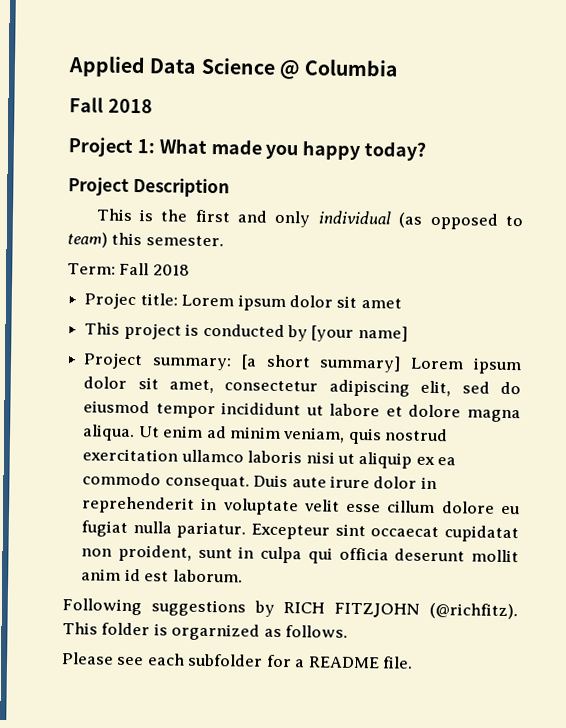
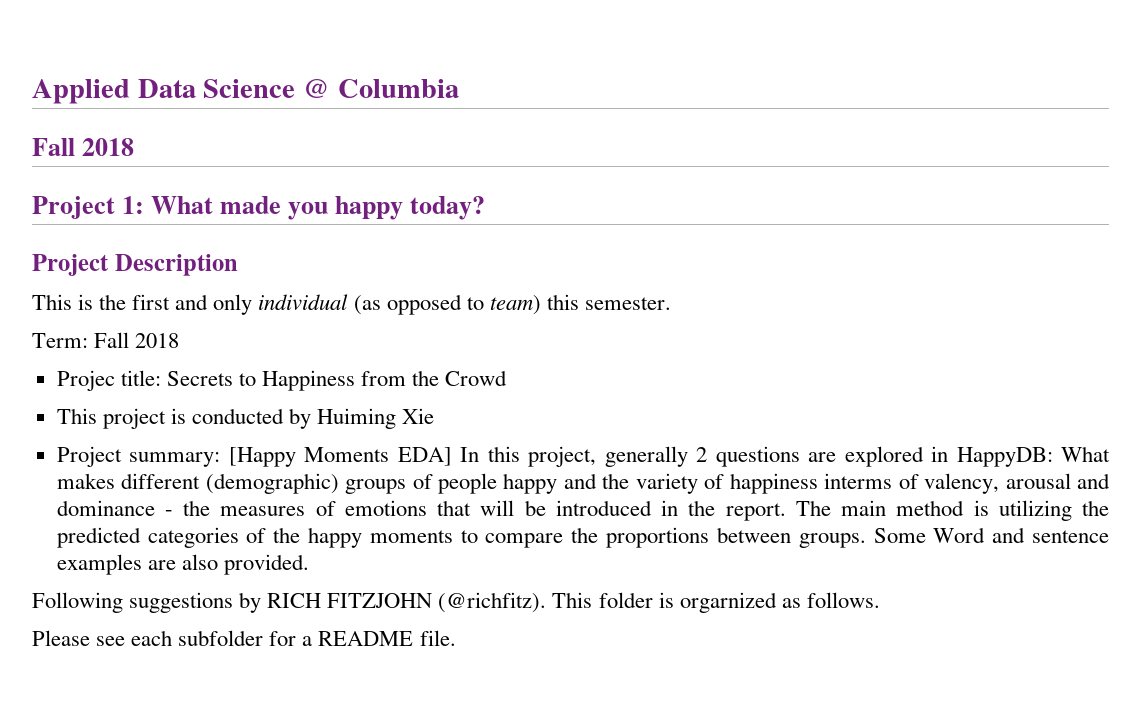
[181,294,402,312] Lorem ipsum dolor sit amet -> [166,370,508,391] Secrets to Happiness from the Crowd
[311,325,408,342] [your name] -> [317,408,435,429] Huiming Xie
[240,354,522,375] [83,376,521,397] [83,400,521,423] [82,424,449,445] [82,448,457,469] [82,472,437,491] [82,496,520,516] [81,520,519,543] [81,544,519,564] [81,568,243,583] [a short summary] Lorem ipsum dolor sit amet, consectetur adipiscing elit, sed do eiusmod tempor incididunt ut labore et dolore magna aliqua. Ut enim ad minim veniam, quis nostrud exercitation ullamco laboris nisi ut aliquip ex ea commodo consequat. Duis aute irure dolor in reprehenderit in voluptate velit esse cillum dolore eu fugiat nulla pariatur. Excepteur sint occaecat cupidatat non proident, sunt in culpa qui officia deserunt mollit anim id est laborum. -> [228,446,1111,467] [56,473,1110,494] [56,500,1109,521] [56,527,1110,548] [56,554,309,575] [Happy Moments EDA] In this project, generally 2 questions are explored in HappyDB: What makes different (demographic) groups of people happy and the variety of happiness interms of valency, arousal and dominance - the measures of emotions that will be introduced in the report. The main method is utilizing the predicted categories of the happy moments to compare the proportions between groups. Some Word and sentence examples are also provided.

